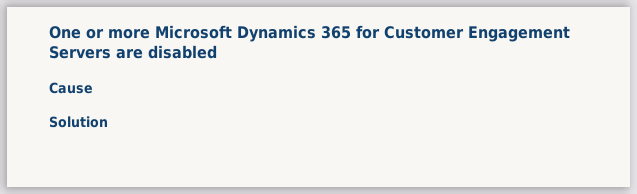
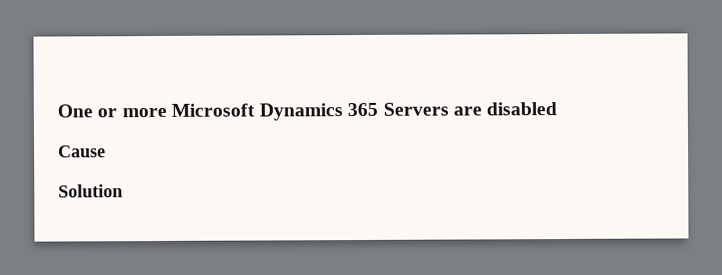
[356,25,570,42] for Customer Engagement -> (379, 109) none

